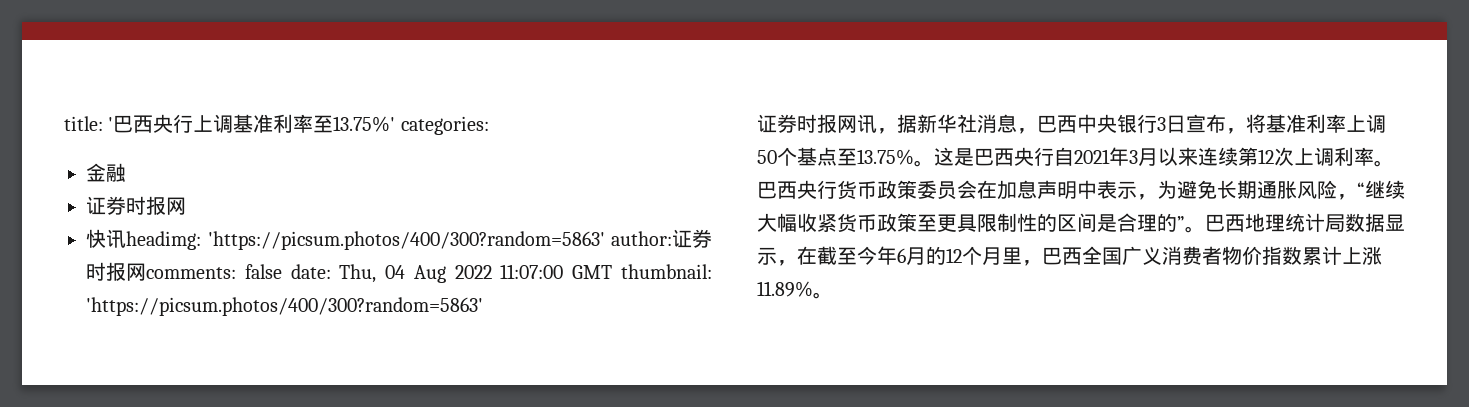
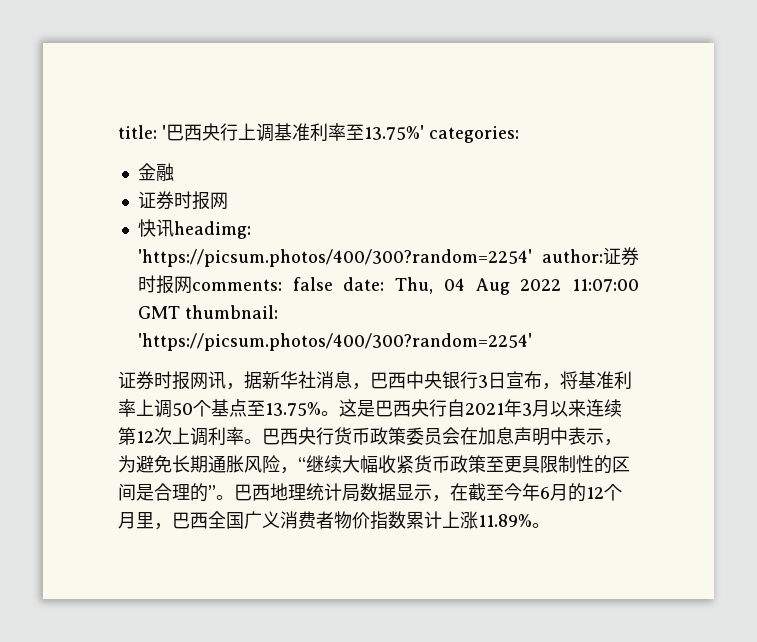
[207,231,605,250] 'https://picsum.photos/400/300?random=5863' -> [137,249,532,267] 'https://picsum.photos/400/300?random=2254'
[86,297,483,316] 'https://picsum.photos/400/300?random=5863' -> [137,333,532,351] 'https://picsum.photos/400/300?random=2254'

